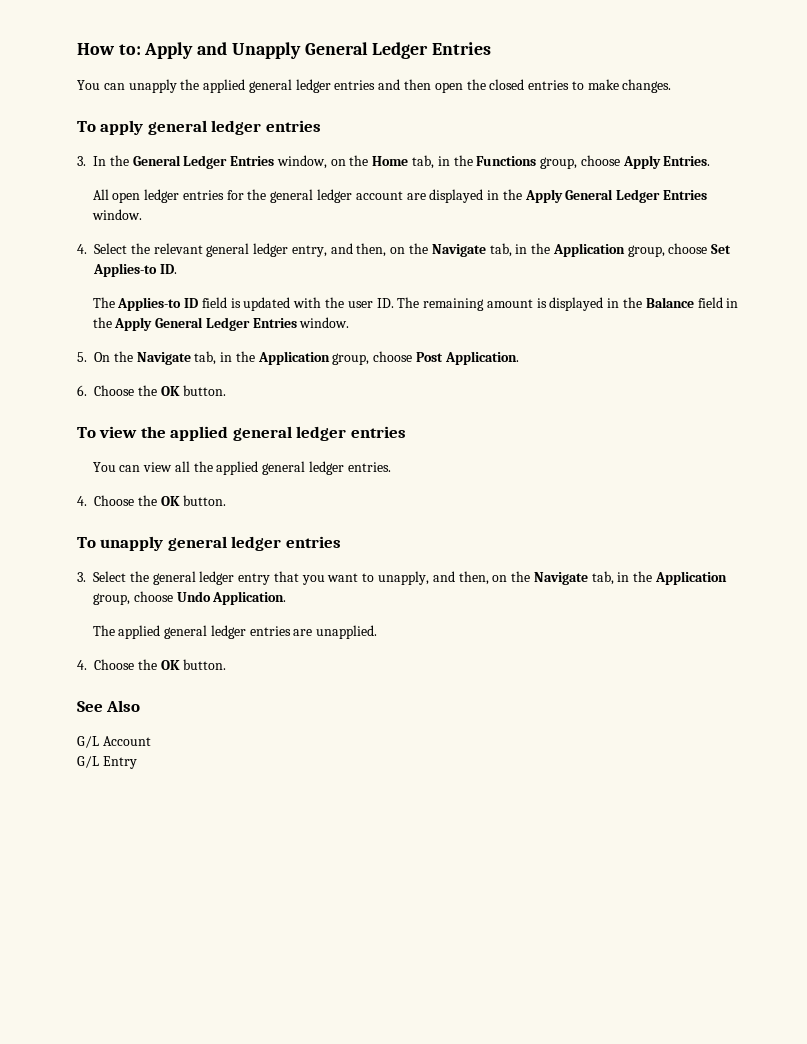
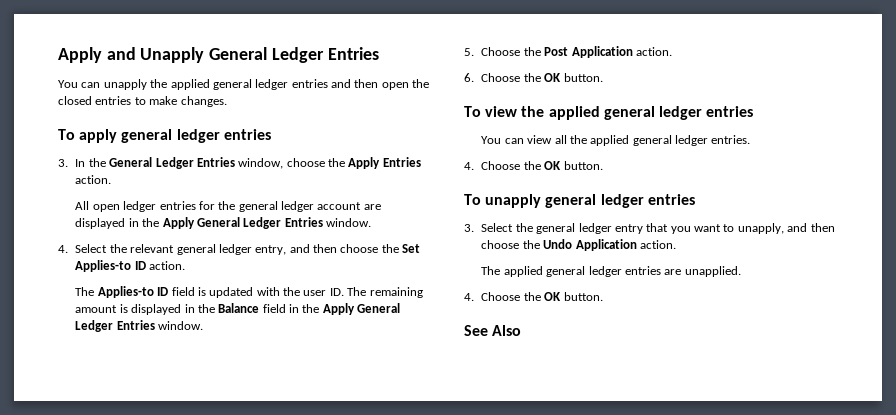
[77,43,141,55] How to: -> (58, 55) none
[330,155,711,169] on the Home tab, in the Functions group, choose Apply Entries. -> [286,157,421,169] [75,175,112,184] choose the Apply Entries action.
[356,243,732,257] [93,263,177,277] then, on the Navigate tab, in the Application group, choose Set Applies-to ID. -> [313,244,421,253] [75,260,186,272] then choose the Set Applies-to ID action.
[94,351,519,365] On the Navigate tab, in the Application group, choose Post Application. -> [481,46,672,58] Choose the Post Application action.
[458,571,728,585] [93,591,287,605] then, on the Navigate tab, in the Application group, choose Undo Application. -> [810,223,835,232] [481,239,676,251] then choose the Undo Application action.
[77,736,151,748] [77,756,137,769] // G/L Account // G/L Entry -> (522, 330) none

